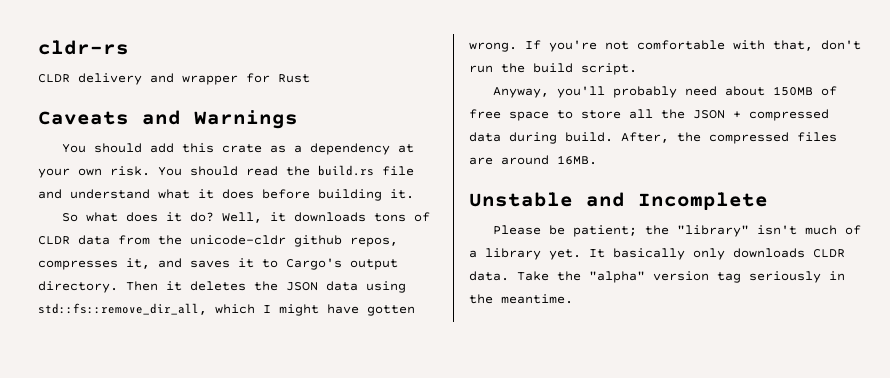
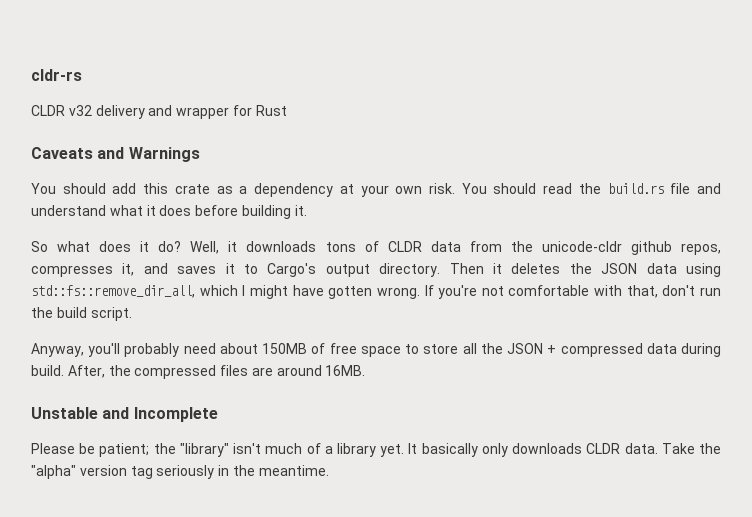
(70, 78) none -> [68,105,92,116] v32

